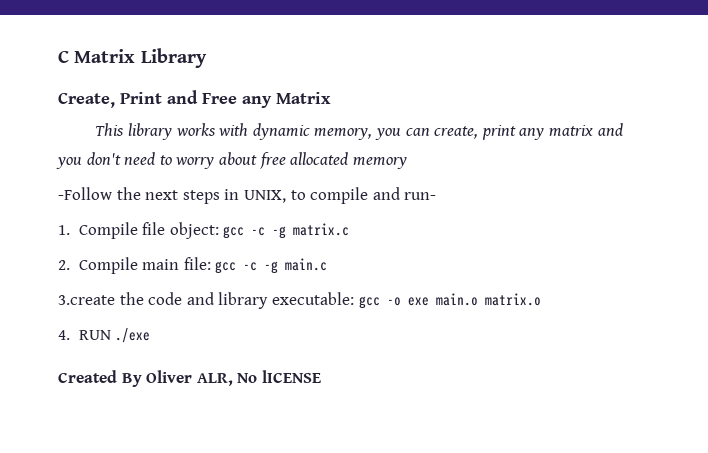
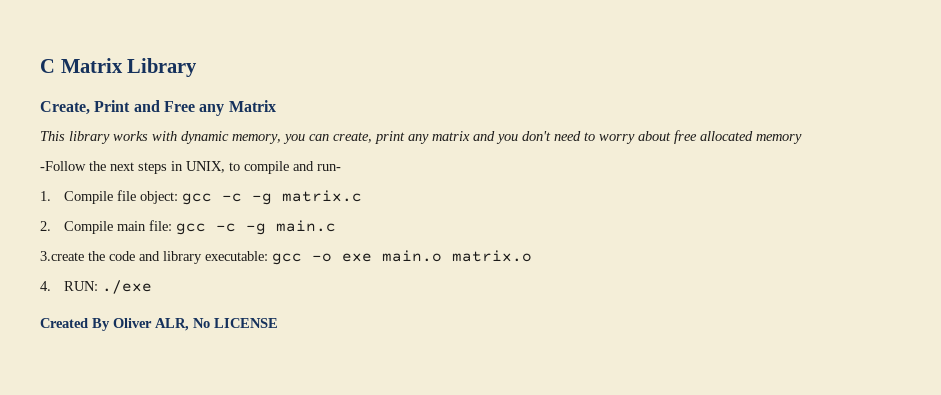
[78,330,111,340] RUN -> [64,281,99,291] RUN:
[261,370,321,383] lICENSE -> [214,318,278,328] LICENSE

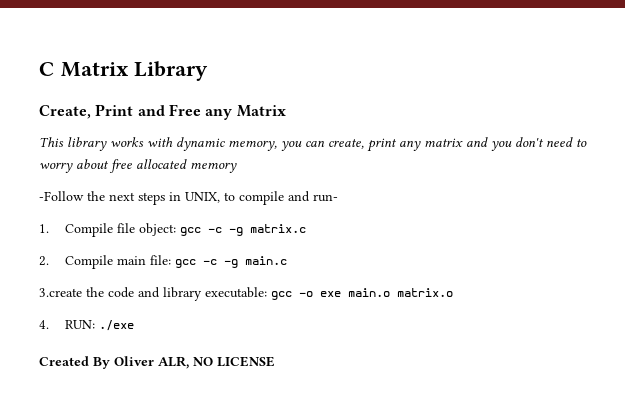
[193,318,210,328] No -> [193,357,213,366] NO

